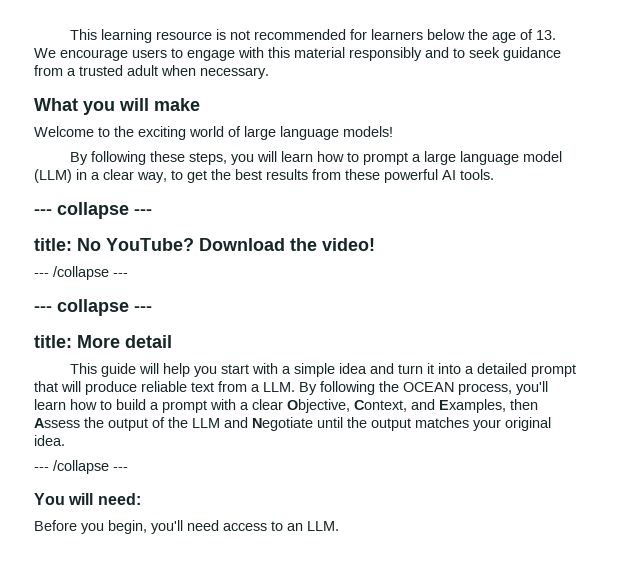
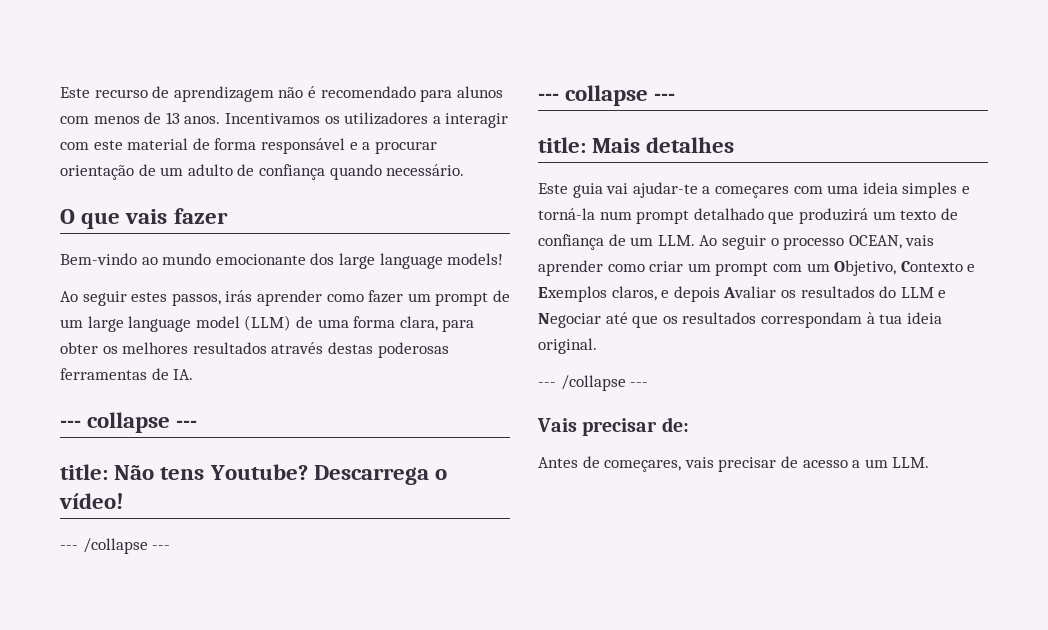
[70,29,557,43] [34,47,561,61] [34,65,269,79] [34,98,200,115] [34,126,393,140] [70,151,563,165] [34,169,494,183] [34,202,152,219] [34,238,375,251] This learning resource is not recommended for learners below the age of 13. We encourage users to engage with this material responsibly and to seek guidance from a trusted adult when necessary. // What you will make // Welcome to the exciting world of large language models! // By following these steps, you will learn how to prompt a large language model (LLM) in a clear way, to get the best results from these powerful AI tools. // --- collapse --- // title: No YouTube? Download the video! -> [60,86,503,102] [60,112,509,128] [60,138,437,154] [60,164,465,180] [60,208,228,229] [60,253,504,269] [60,290,510,306] [60,315,475,332] [60,342,449,358] [60,368,194,380] [60,412,198,433] [60,464,448,485] [59,493,124,509] Este recurso de aprendizagem não é recomendado para alunos com menos de 13 anos. Incentivamos os utilizadores a interagir com este material de forma responsável e a procurar orientação de um adulto de confiança quando necessário. // O que vais fazer // Bem-vindo ao mundo emocionante dos large language models! // Ao seguir estes passos, irás aprender como fazer um prompt de um large language model (LLM) de uma forma clara, para obter os melhores resultados através destas poderosas ferramentas de IA. // --- collapse --- // title: Não tens Youtube? Descarrega o vídeo!
[77,335,172,348] [70,363,577,377] [34,381,548,395] [34,399,538,413] [34,417,551,431] [34,435,65,446] [34,460,128,474] [34,493,141,505] [34,520,303,534] More detail // This guide will help you start with a simple idea and turn it into a detailed prompt that will produce reliable text from a LLM. By following the OCEAN process, you'll learn how to build a prompt with a clear Objective, Context, and Examples, then Assess the output of the LLM and Negotiate until the output matches your original idea. // --- /collapse --- // You will need: // Before you begin, you'll need access to an -> [592,137,735,153] [538,182,970,198] [538,208,958,224] [538,234,935,250] [538,260,976,276] [538,286,947,302] [538,312,942,328] [538,338,597,354] [538,375,649,391] [537,417,689,436] [538,456,888,472] Mais detalhes // Este guia vai ajudar-te a começares com uma ideia simples e torná-la num prompt detalhado que produzirá um texto de confiança de um LLM. Ao seguir o processo OCEAN, vais aprender como criar um prompt com um Objetivo, Contexto e Exemplos claros, e depois Avaliar os resultados do LLM e Negociar até que os resultados correspondam à tua ideia original. // --- /collapse --- // Vais precisar de: // Antes de começares, vais precisar de acesso a um

